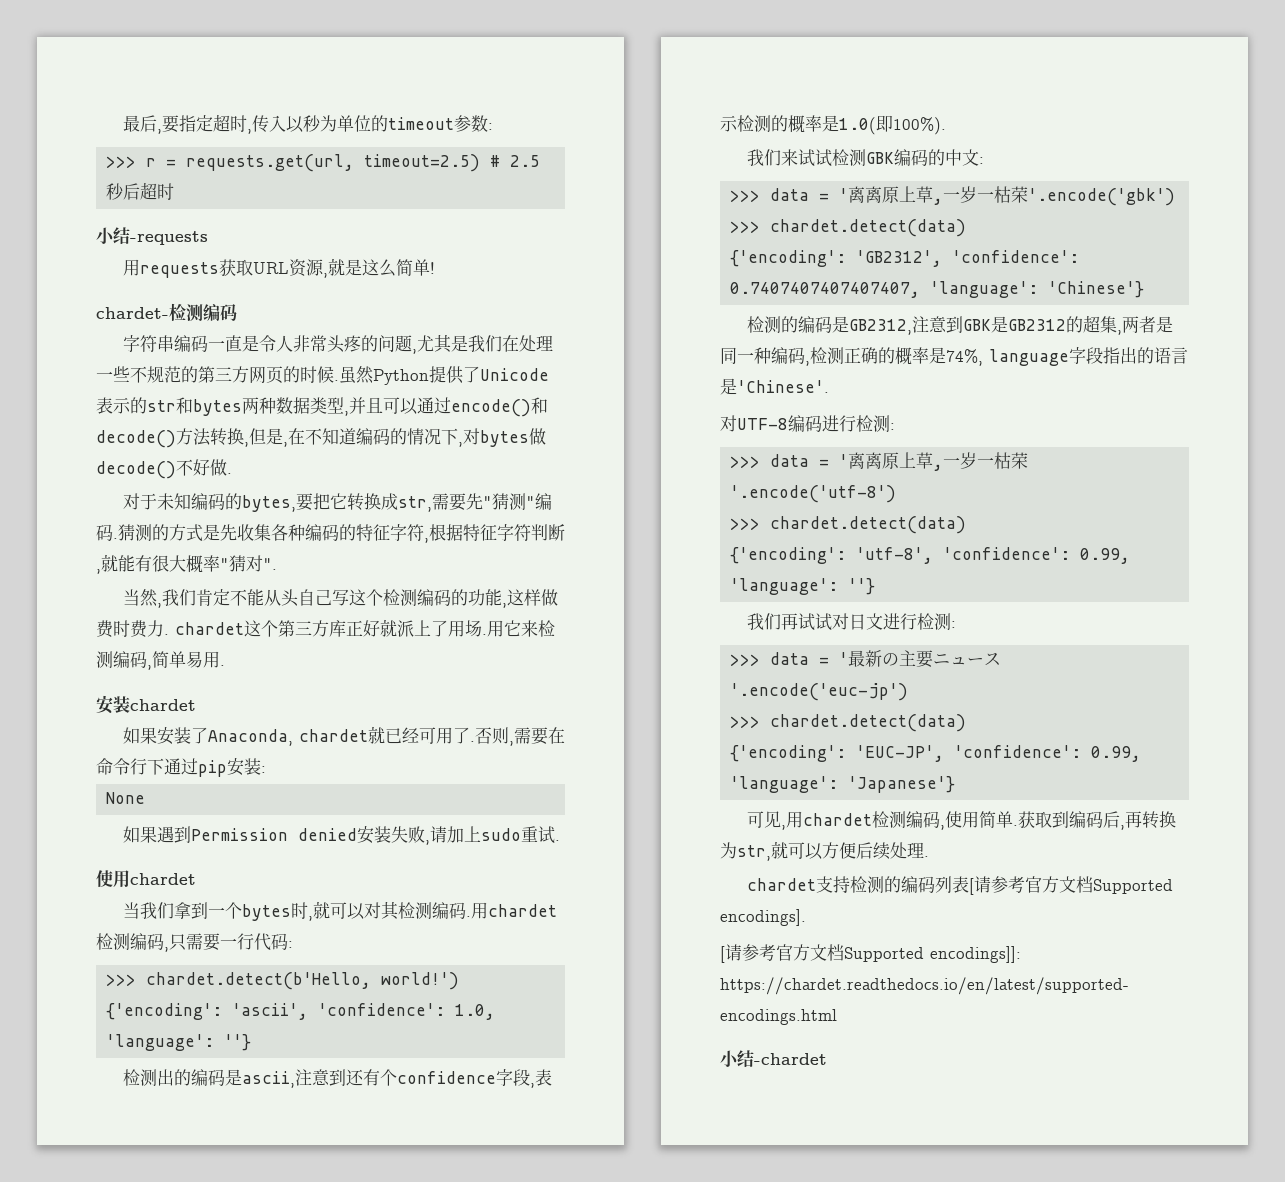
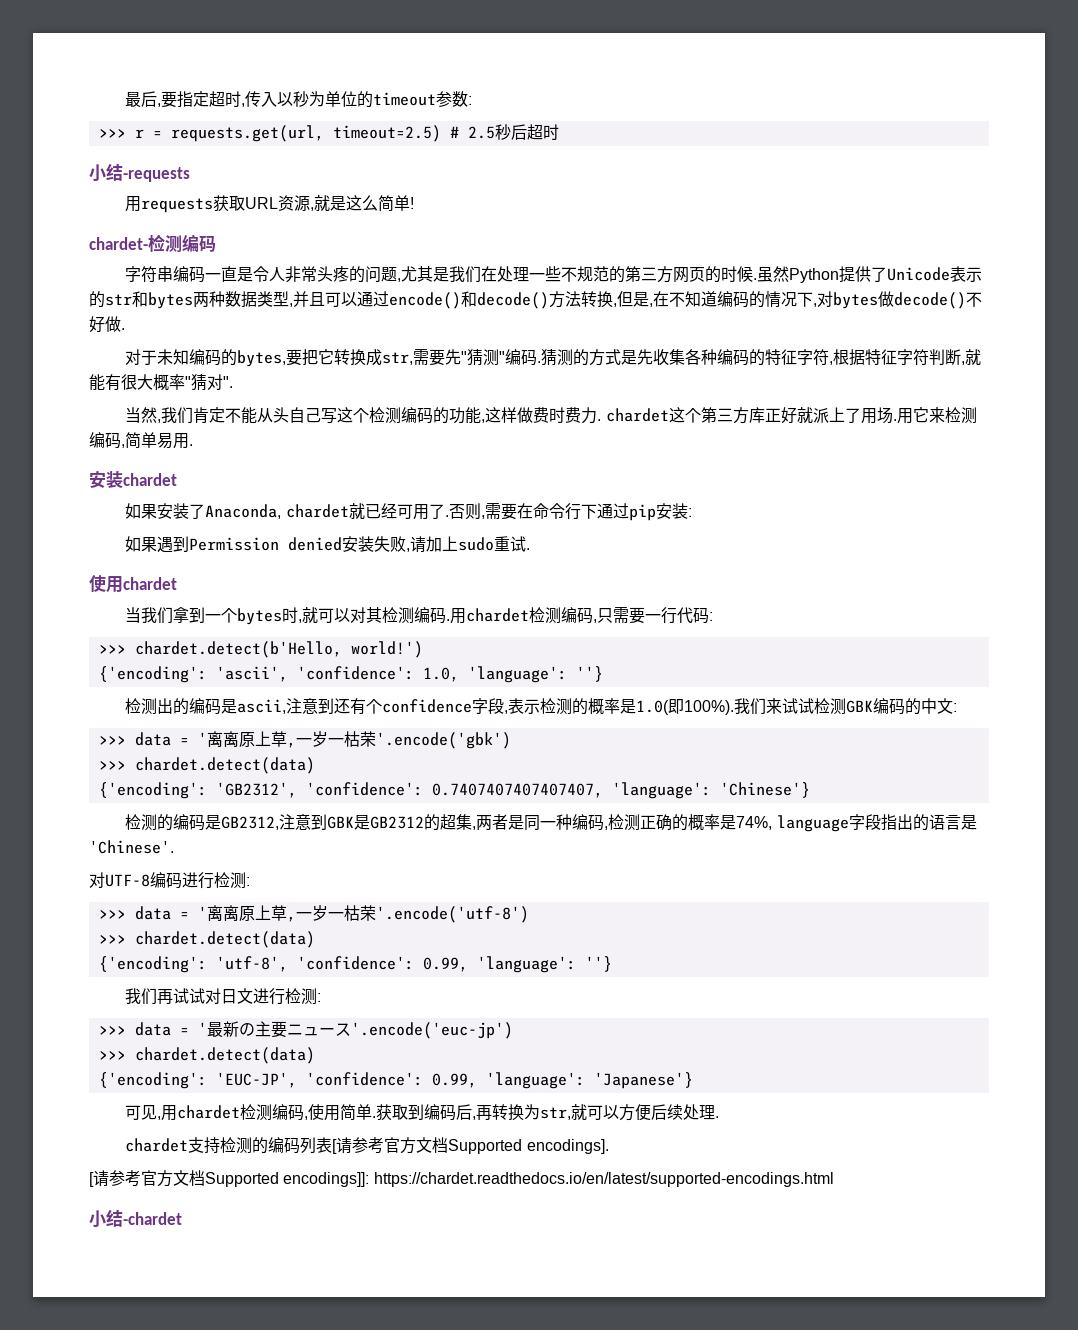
[106,792,146,804] // None -> (692, 512) none
(946, 126) // -> (735, 707) none

